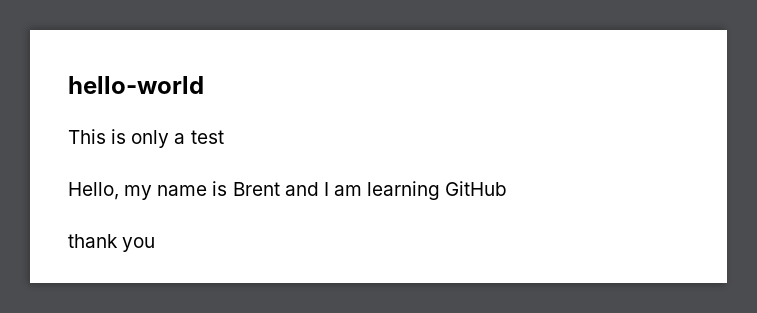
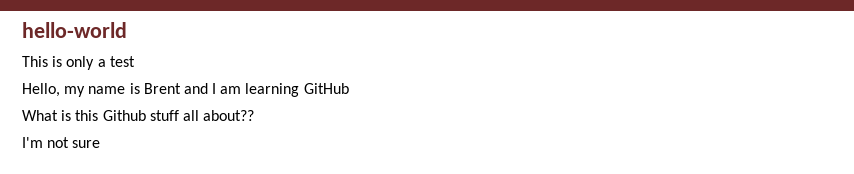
[68,234,156,252] thank you -> [22,110,255,121] [22,137,101,148] What is this Github stuff all about?? // I'm not sure

